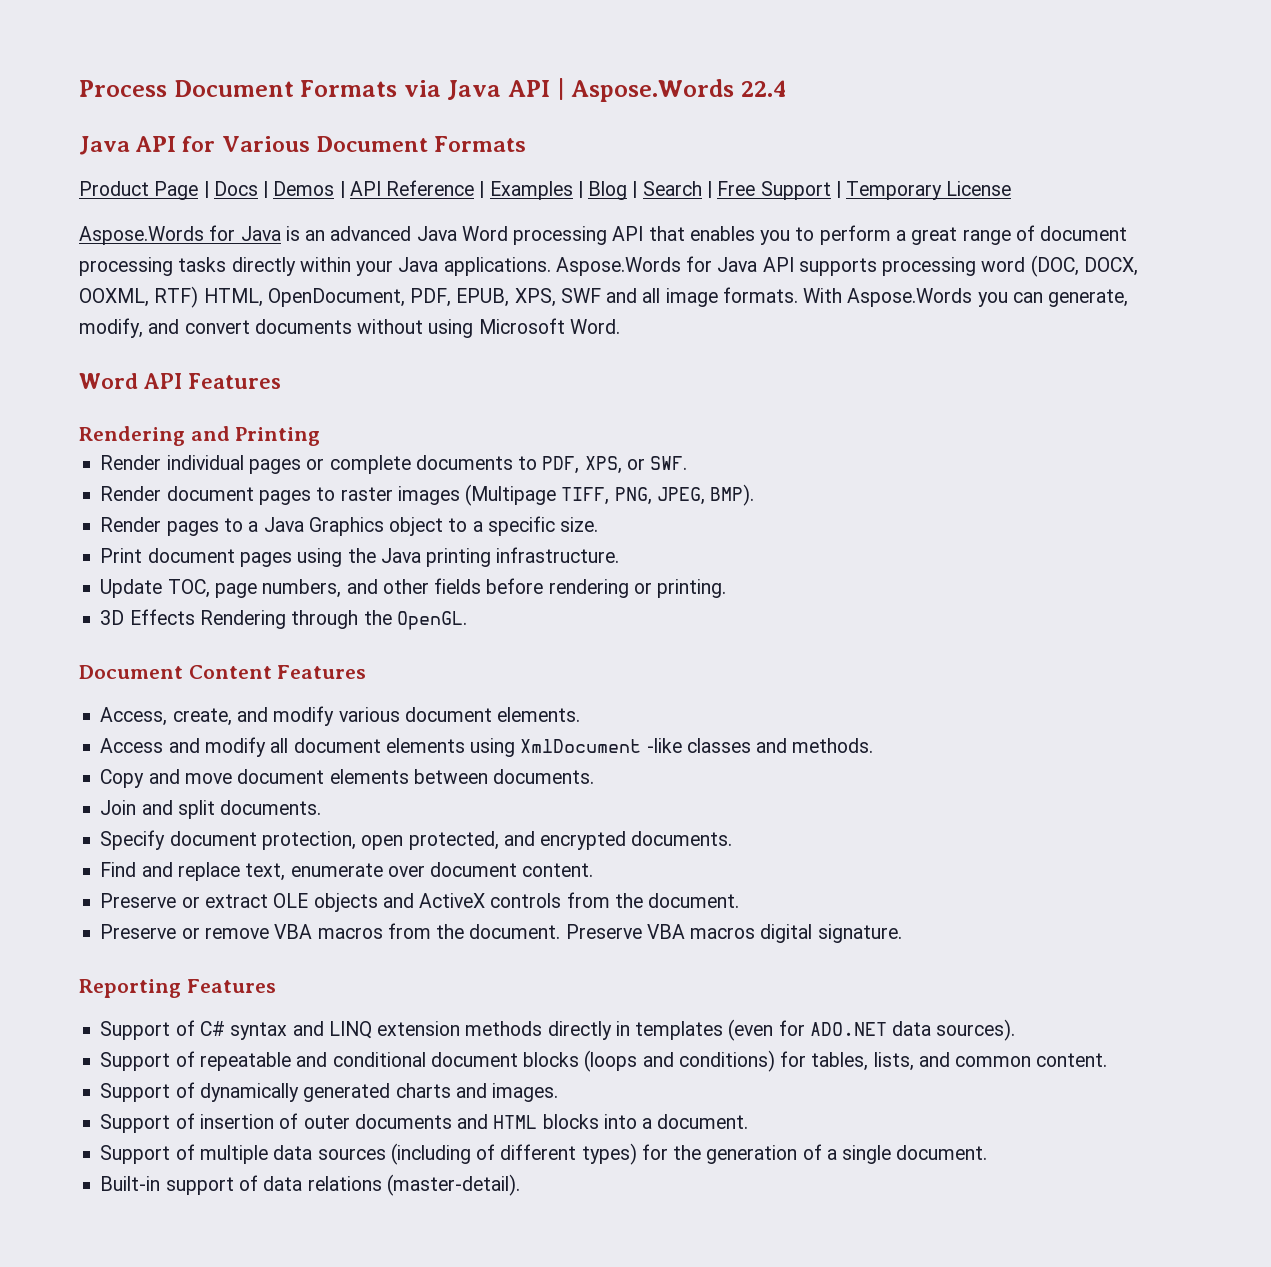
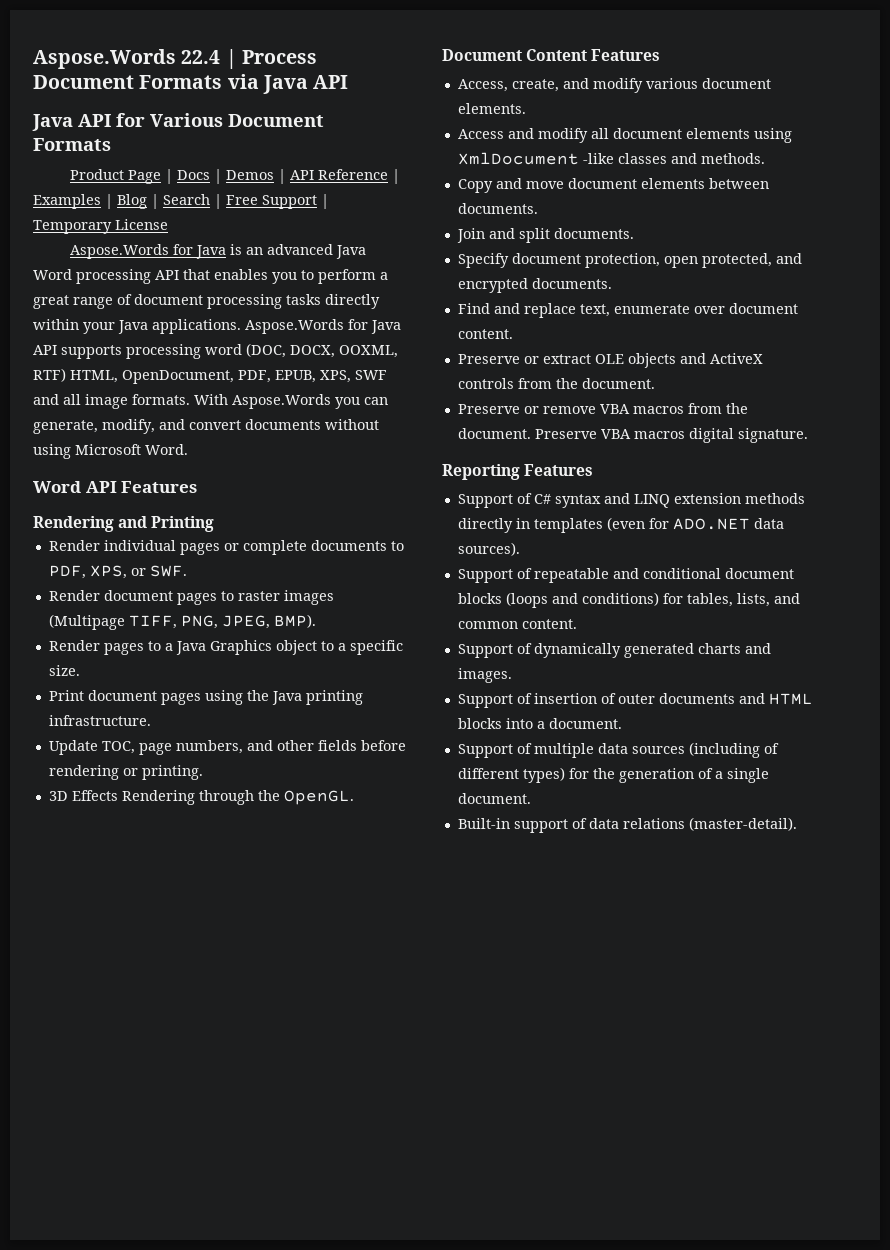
(79, 88) none -> [33,49,237,69] Aspose.Words 22.4 |
[556,78,786,102] | Aspose.Words 22.4 -> (349, 82) none

